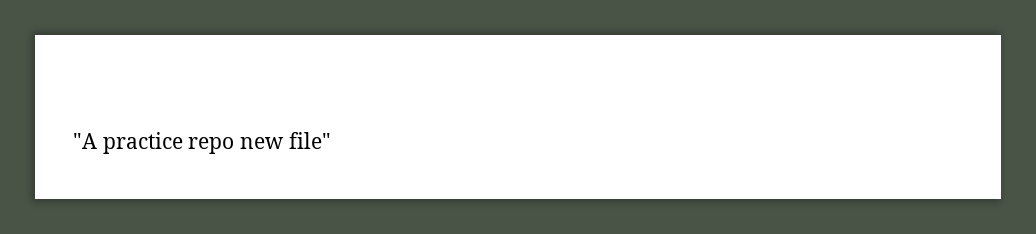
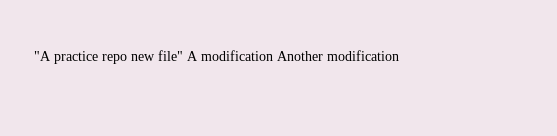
(331, 140) none -> [187,50,399,61] A modification Another modification

